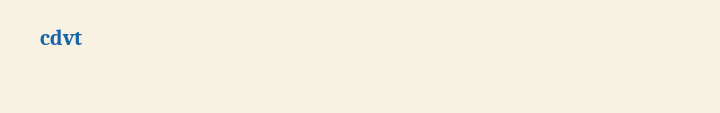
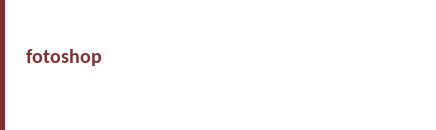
[40,29,82,45] cdvt -> [26,49,102,66] fotoshop

